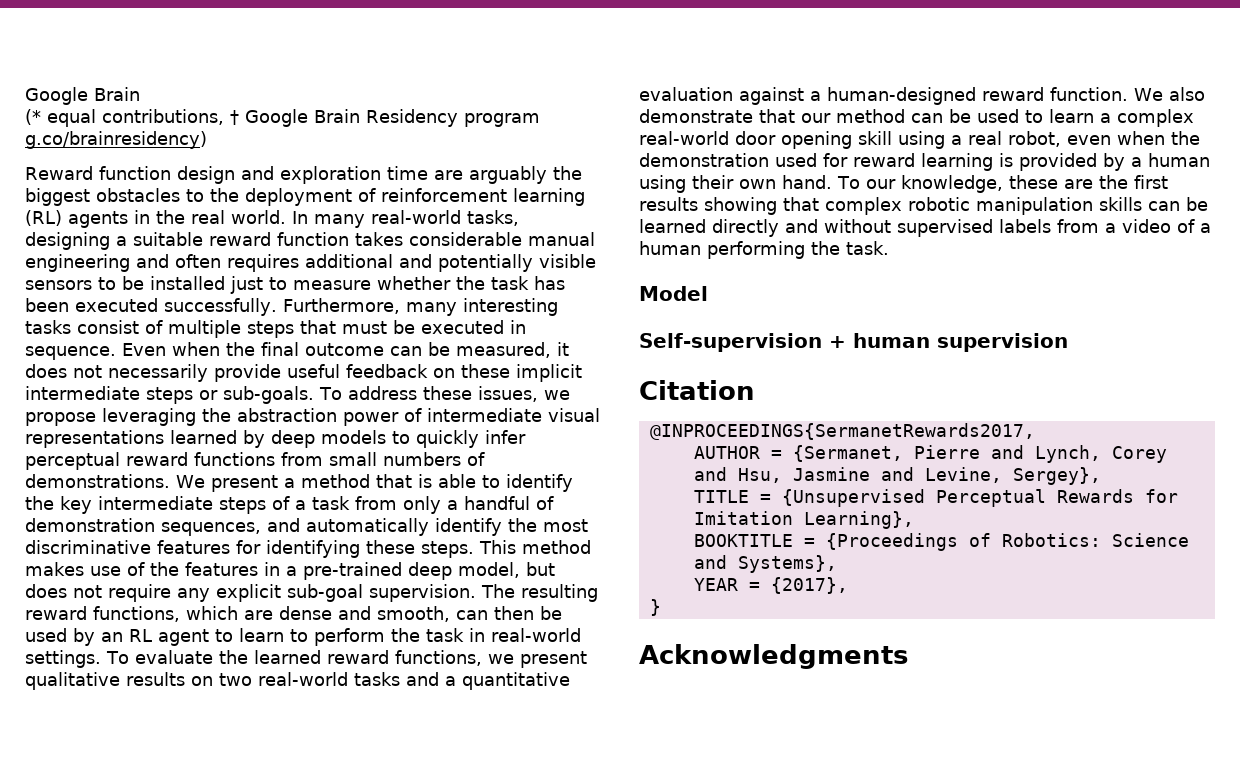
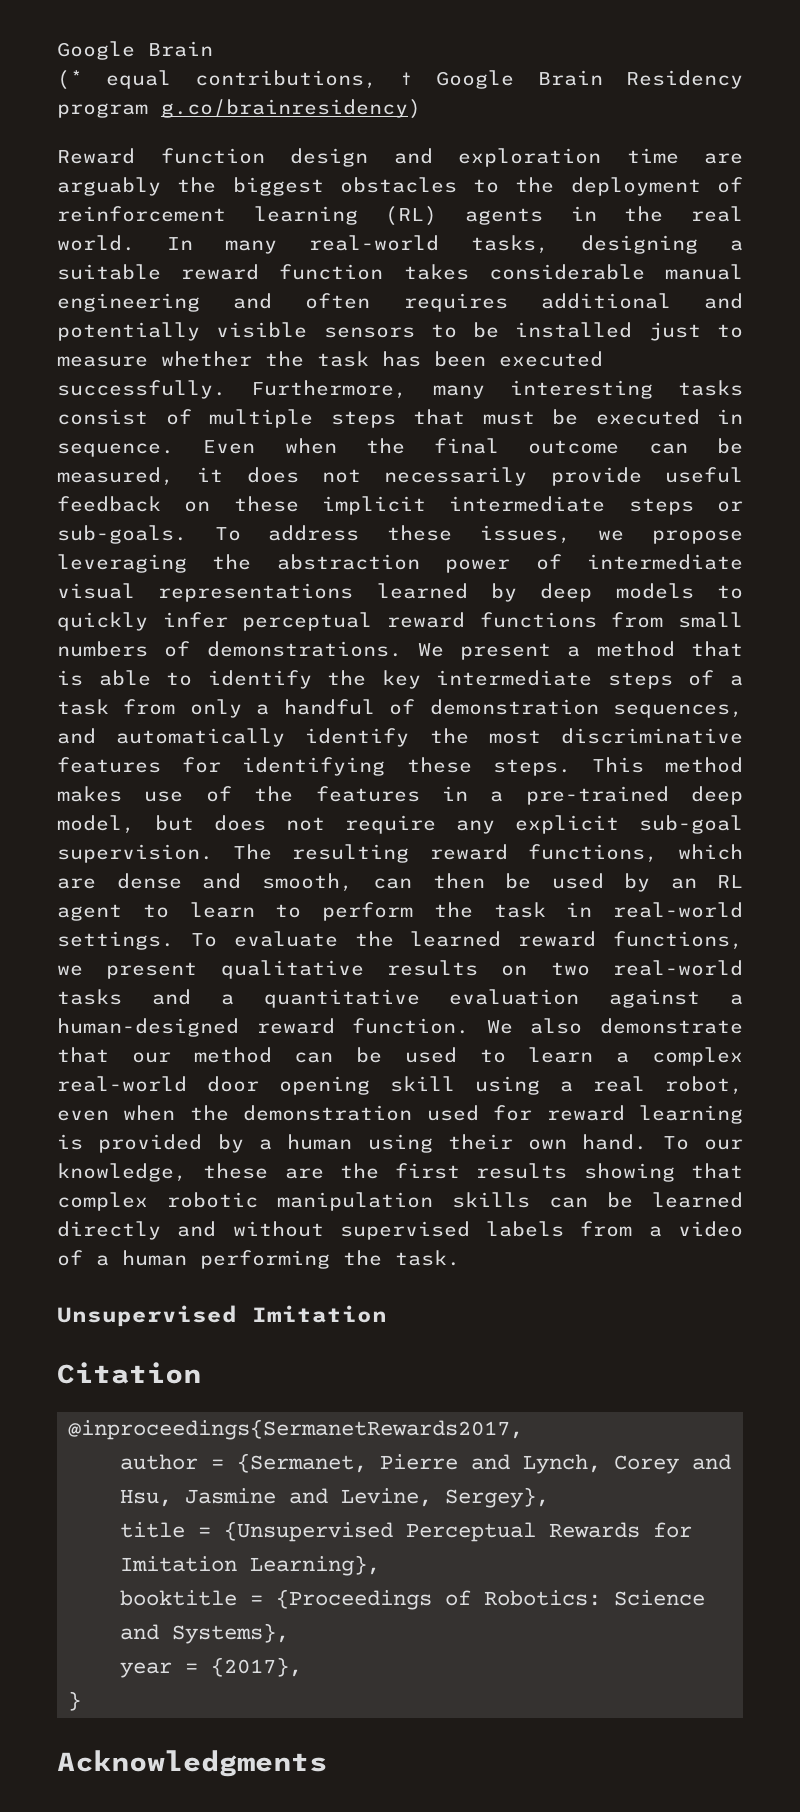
[639,286,708,301] [639,333,1068,352] Model // Self-supervision + human supervision -> [57,1305,387,1327] Unsupervised Imitation
[649,423,1035,440] [693,446,760,459] @INPROCEEDINGS{SermanetRewards2017, // AUTHOR -> [68,1419,524,1440] [120,1454,199,1470] @inproceedings{SermanetRewards2017, // author
[693,490,749,503] TITLE -> [120,1522,186,1538] title
[693,534,793,547] BOOKTITLE -> [120,1590,238,1606] booktitle
[693,578,738,591] YEAR -> [120,1662,173,1678] year

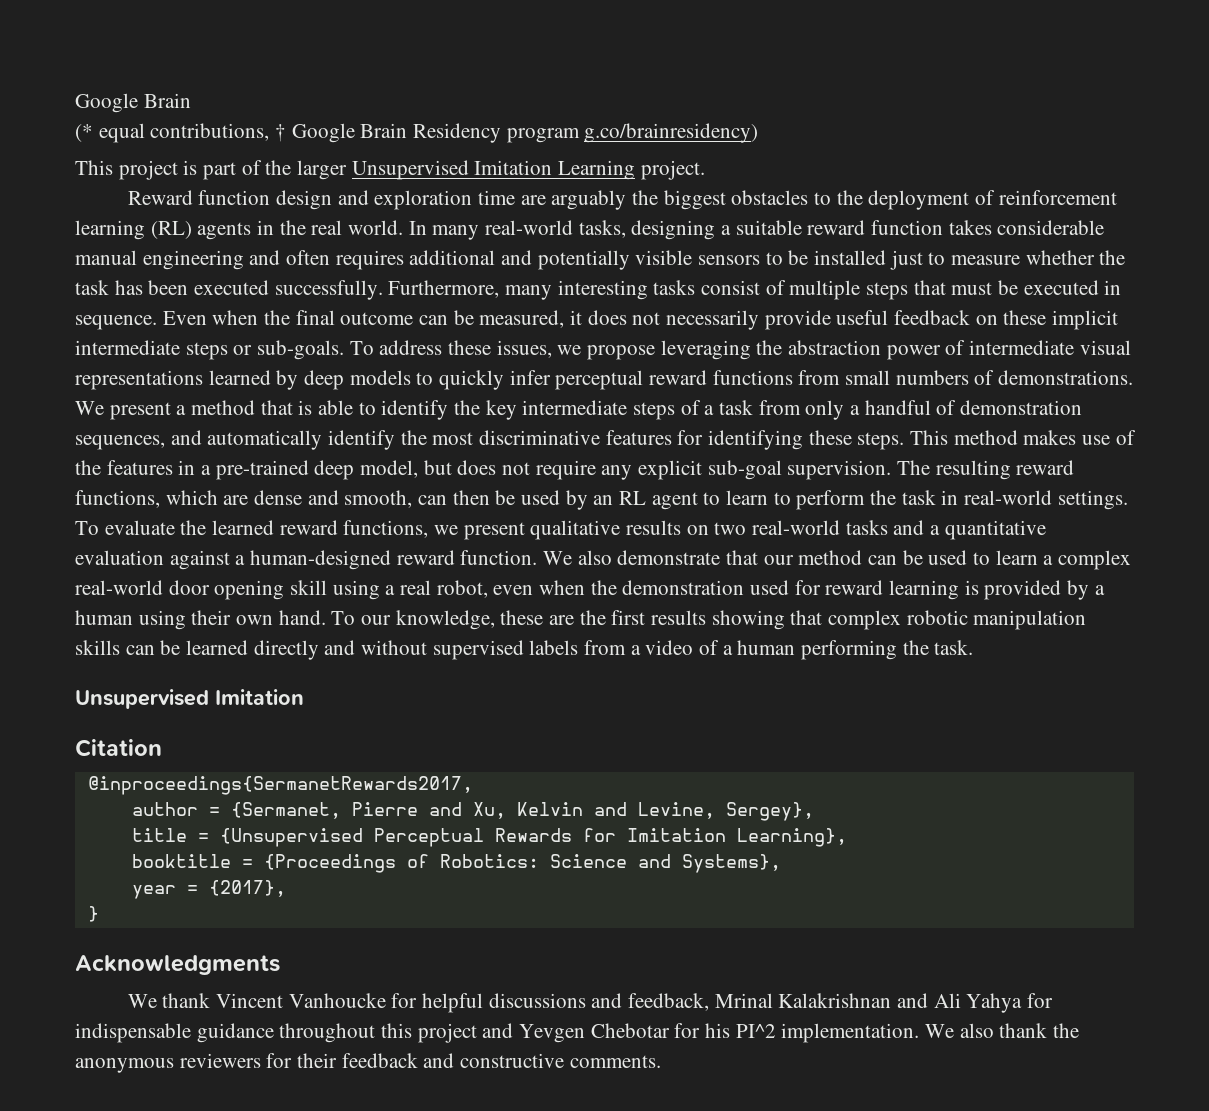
(421, 109) none -> [75,160,705,180] // This project is part of the larger Unsupervised Imitation Learning project.
[523,1454,732,1474] [120,1488,277,1507] Lynch, Corey and Hsu, Jasmine -> [472,802,583,819] Xu, Kelvin
(327, 1763) none -> [127,993,1054,1013] [75,1023,1080,1043] [75,1053,661,1073] // We thank Vincent Vanhoucke for helpful discussions and feedback, Mrinal Kalakrishnan and Ali Yahya for indispensable guidance throughout this project and Yevgen Chebotar for his PI^2 implementation. We also thank the anonymous reviewers for their feedback and constructive comments.

